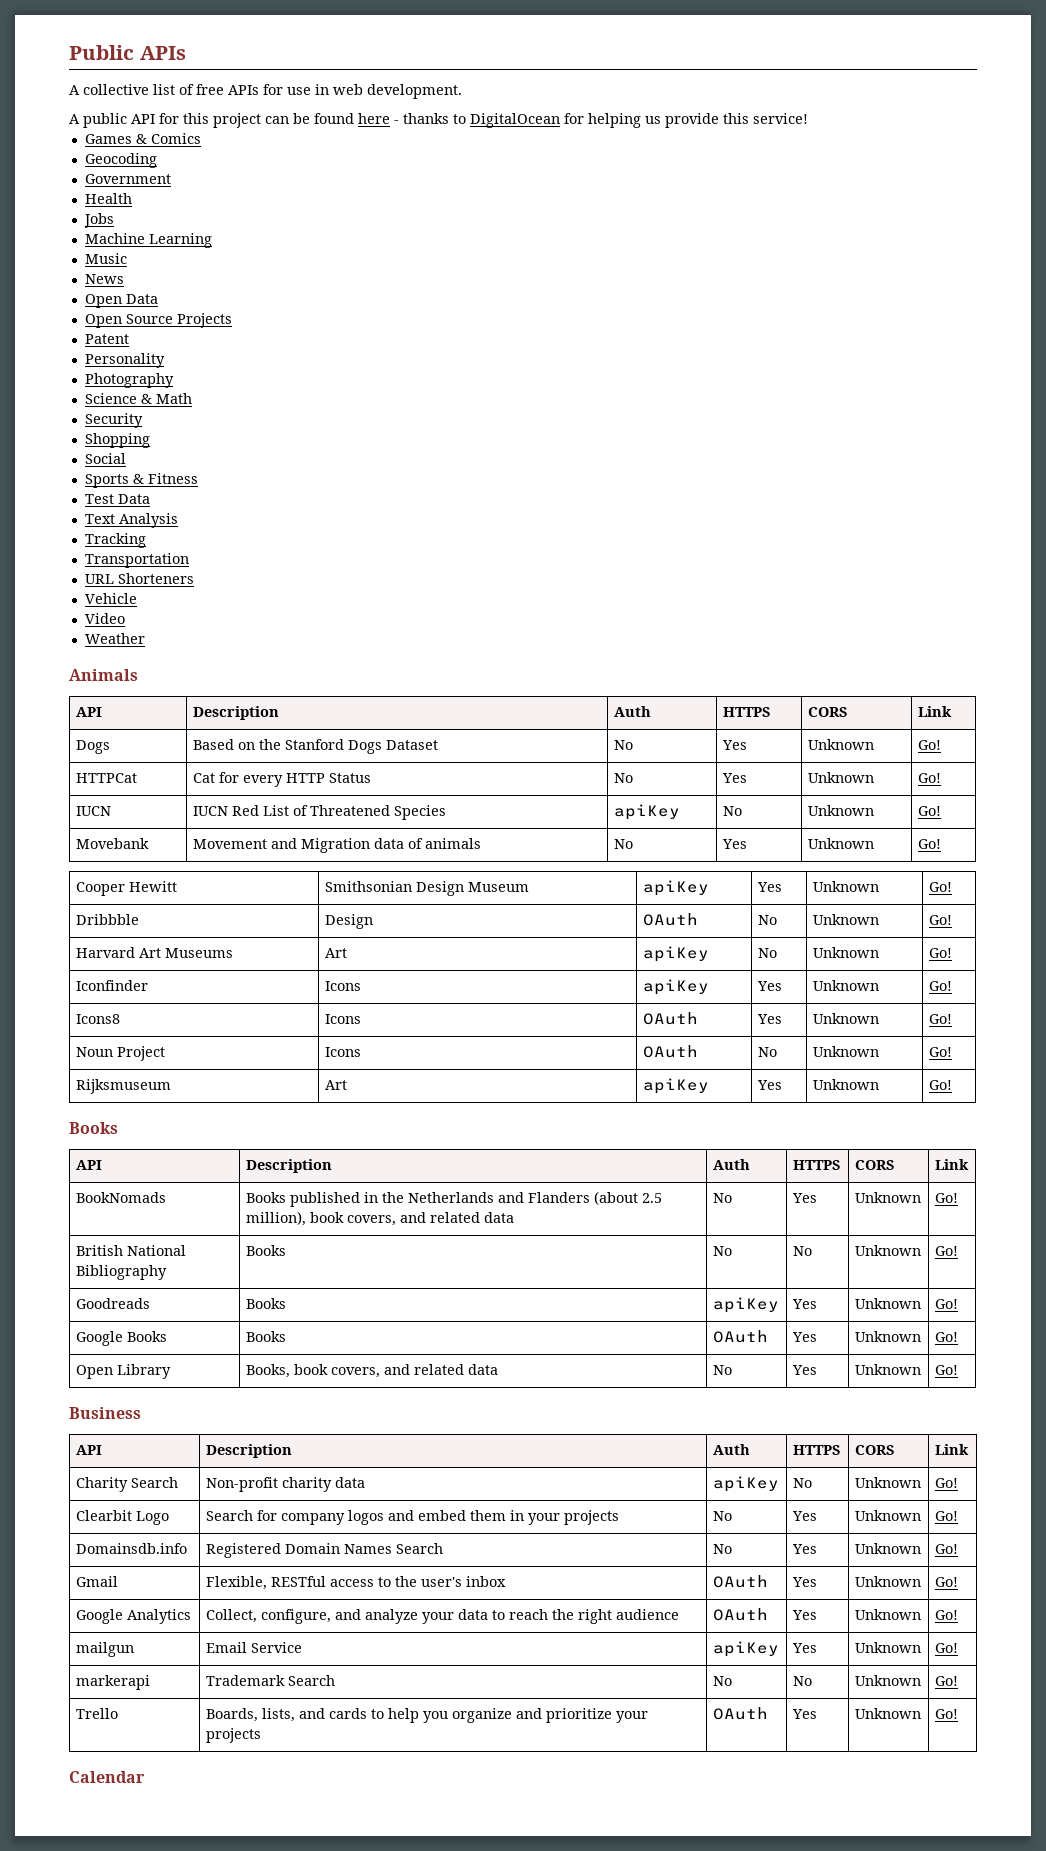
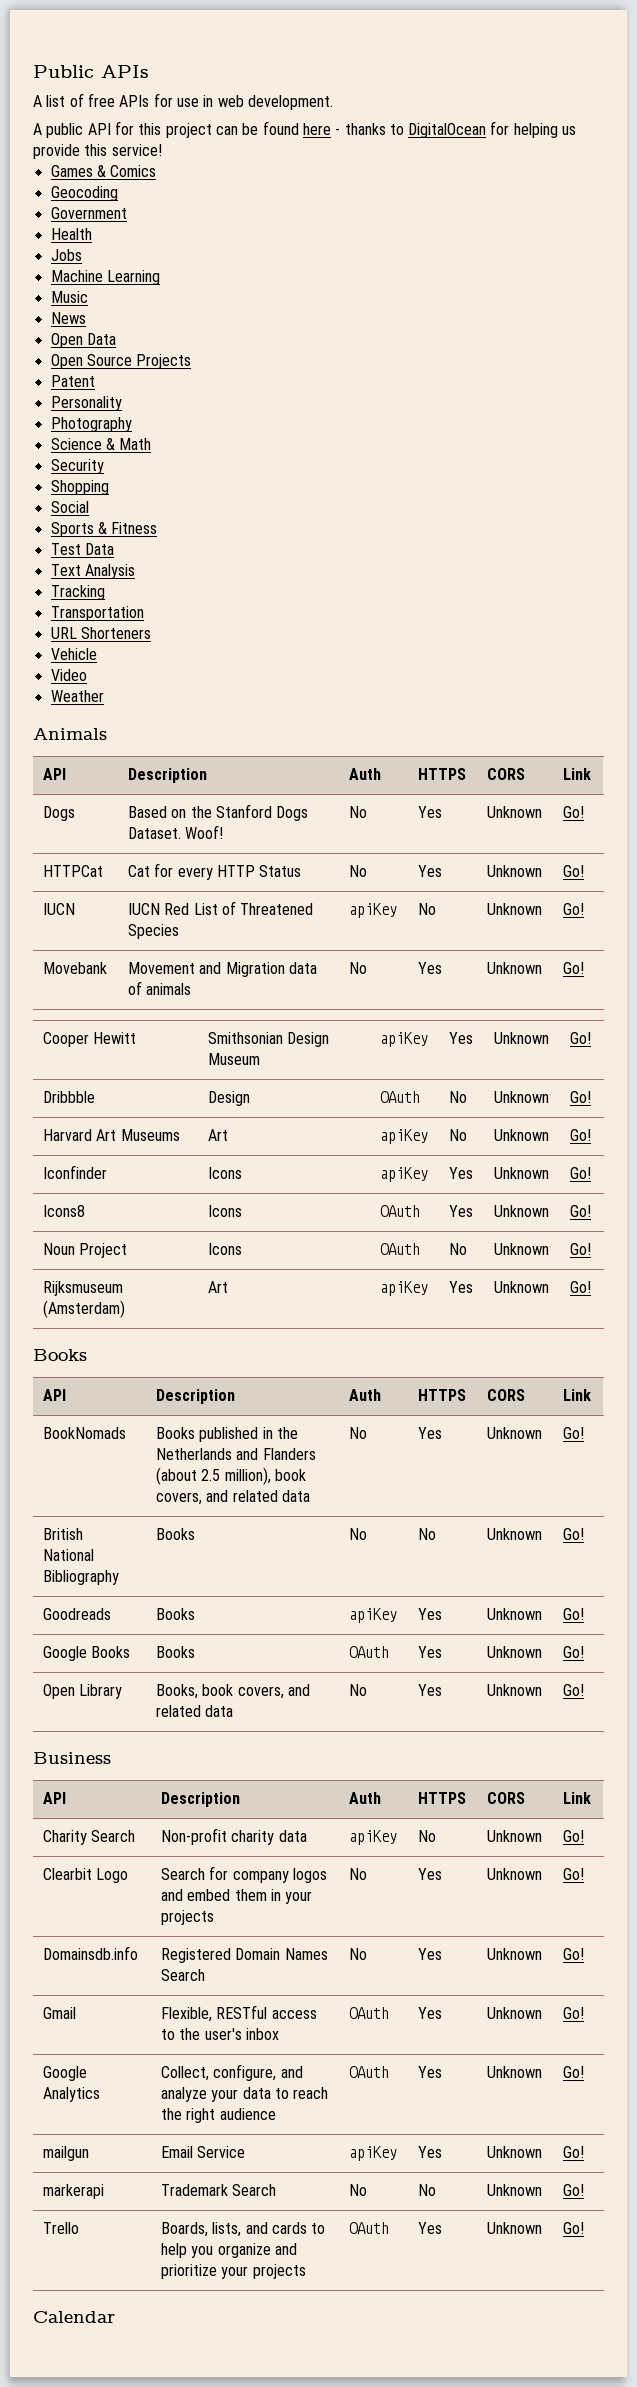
[83,84,149,95] collective -> (42, 101) none
[385,740,438,750] Dataset -> [128,825,224,839] Dataset. Woof!
(171, 1086) none -> [43,1300,126,1318] (Amsterdam)

